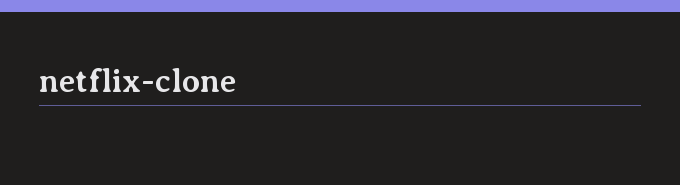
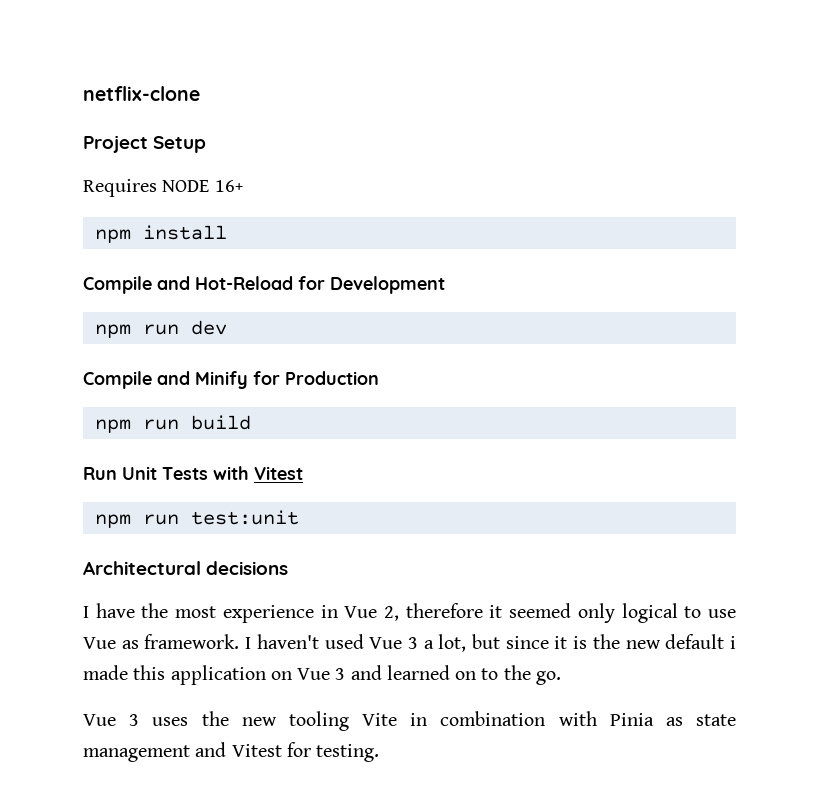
(236, 80) none -> [83,135,207,153] [83,179,243,197] [94,225,227,243] [83,276,445,294] [94,320,227,338] [83,371,379,389] [94,415,251,433] [83,466,303,480] [94,510,299,528] [83,561,289,575] [83,603,736,623] [83,634,736,652] [83,665,561,685] [83,711,736,731] [83,742,380,762] // Project Setup // Requires NODE 16+ // npm install // Compile and Hot-Reload for Development // npm run dev // Compile and Minify for Production // npm run build // Run Unit Tests with Vitest // npm run test:unit // Architectural decisions // I have the most experience in Vue 2, therefore it seemed only logical to use Vue as framework. I haven't used Vue 3 a lot, but since it is the new default i made this application on Vue 3 and learned on to the go. // Vue 3 uses the new tooling Vite in combination with Pinia as state management and Vitest for testing.

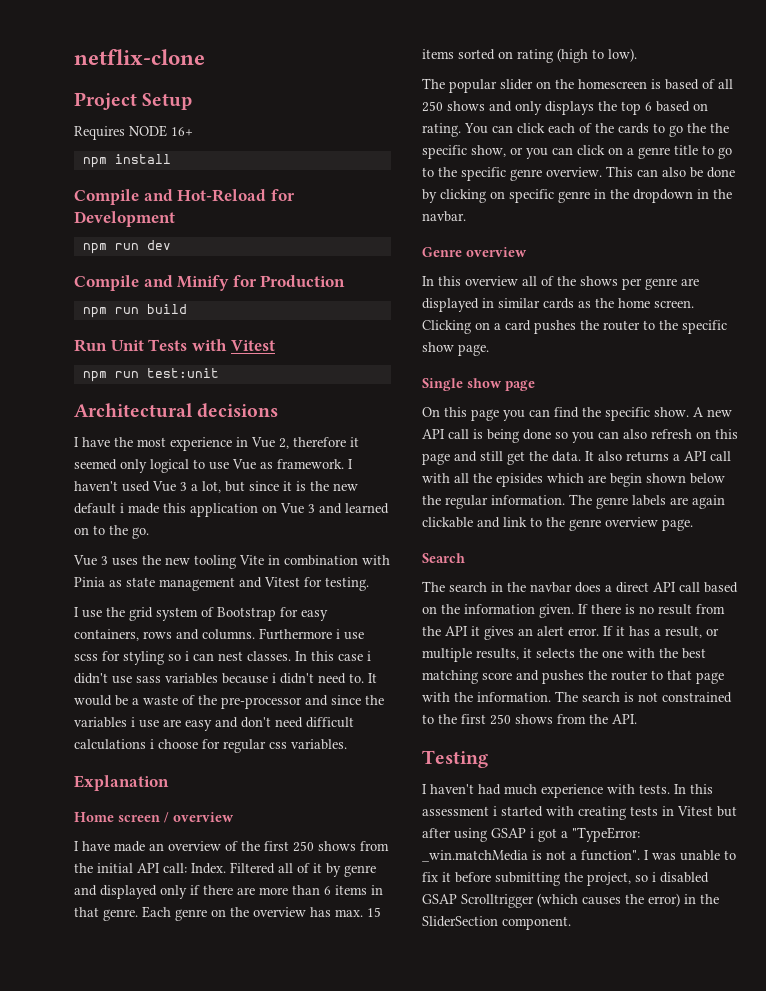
(380, 753) none -> [74,607,328,621] [74,628,364,641] [74,651,371,665] [74,673,377,684] [74,695,384,709] [74,717,354,731] [74,739,347,753] [74,775,169,791] [74,812,234,823] [74,841,389,852] [74,862,376,877] [74,885,383,899] [74,906,381,921] [422,48,637,63] [422,78,733,93] [422,101,708,115] [422,123,729,137] [422,145,732,159] [422,166,735,181] [422,189,732,203] [422,211,466,222] [422,247,527,257] [422,276,699,290] [422,298,694,312] [422,320,727,334] [422,342,489,356] [422,378,535,391] [422,407,732,421] [422,429,738,443] [422,451,731,465] [422,473,725,487] [422,494,725,509] [422,517,693,531] [422,553,465,563] [422,581,738,593] [422,604,725,618] [422,626,719,640] [422,648,706,662] [422,670,724,684] [422,691,732,703] [422,714,637,725] [422,750,488,768] [422,784,713,798] [422,806,737,820] [422,827,640,842] [422,850,736,862] [422,872,709,886] [422,893,719,908] [422,916,571,930] // I use the grid system of Bootstrap for easy containers, rows and columns. Furthermore i use scss for styling so i can nest classes. In this case i didn't use sass variables because i didn't need to. It would be a waste of the pre-processor and since the variables i use are easy and don't need difficult calculations i choose for regular css variables. // Explanation // Home screen / overview // I have made an overview of the first 250 shows from the initial API call: Index. Filtered all of it by genre and displayed only if there are more than 6 items in that genre. Each genre on the overview has max. 15 items sorted on rating (high to low). // The popular slider on the homescreen is based of all 250 shows and only displays the top 6 based on rating. You can click each of the cards to go the the specific show, or you can click on a genre title to go to the specific genre overview. This can also be done by clicking on specific genre in the dropdown in the navbar. // Genre overview // In this overview all of the shows per genre are displayed in similar cards as the home screen. Clicking on a card pushes the router to the specific show page. // Single show page // On this page you can find the specific show. A new API call is being done so you can also refresh on this page and still get the data. It also returns a API call with all the episides which are begin shown below the regular information. The genre labels are again clickable and link to the genre overview page. // Search // The search in the navbar does a direct API call based on the information given. If there is no result from the API it gives an alert error. If it has a result, or multiple results, it selects the one with the best matching score and pushes the router to that page with the information. The search is not constrained to the first 250 shows from the API. // Testing // I haven't had much experience with tests. In this assessment i started with creating tests in Vitest but after using GSAP i got a "TypeError: _win.matchMedia is not a function". I was unable to fix it before submitting the project, so i disabled GSAP Scrolltrigger (which causes the error) in the SliderSection component.

